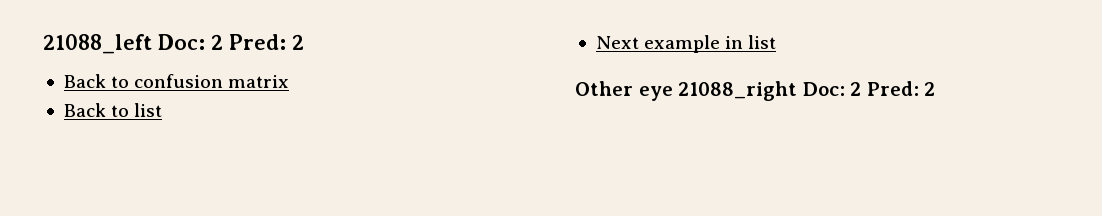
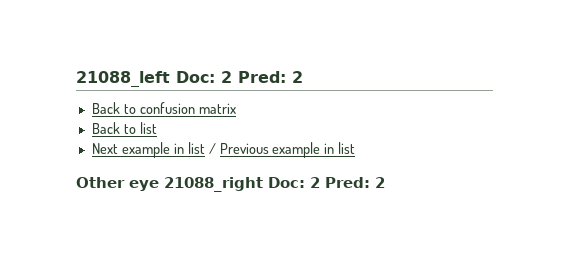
(777, 42) none -> [208,142,356,158] / Previous example in list

